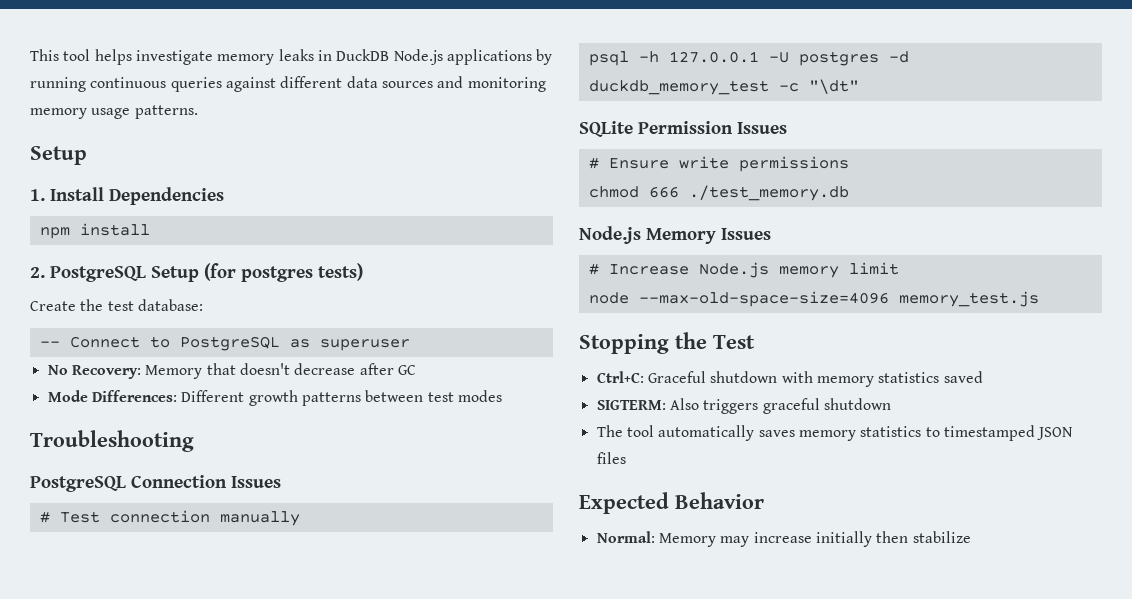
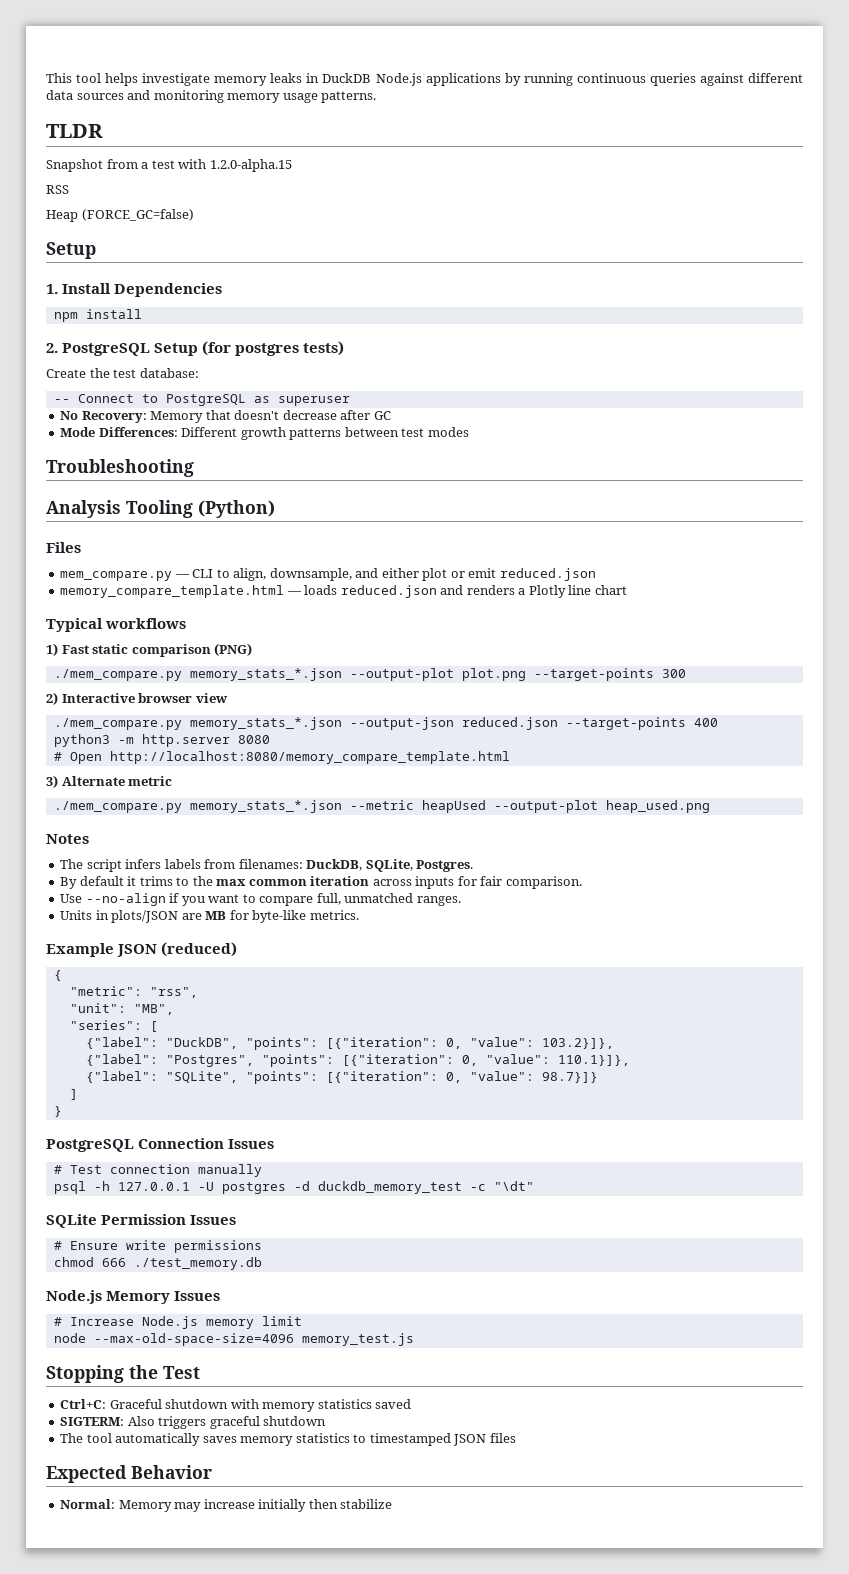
(198, 112) none -> [46,124,103,138] [46,159,292,172] [46,185,69,194] [46,209,194,222] // TLDR // Snapshot from a test with 1.2.0-alpha.15 // RSS // Heap (FORCE_GC=false)
(194, 441) none -> [46,500,275,518] [46,542,81,553] [60,568,596,581] [60,585,627,598] [46,618,187,632] [46,643,253,657] [53,668,686,681] [46,692,228,705] [53,717,718,730] [53,734,270,747] [53,751,510,764] [46,775,173,788] [53,800,710,813] [46,834,89,844] [60,859,474,872] [60,876,582,889] [60,893,461,906] [60,910,359,923] [46,942,238,957] [53,970,62,981] [69,986,198,998] [69,1003,174,1015] [69,1020,158,1032] [85,1037,614,1050] [85,1054,630,1067] [85,1071,598,1084] [69,1089,78,1100] [53,1106,62,1117] // Analysis Tooling (Python) // Files // mem_compare.py — CLI to align, downsample, and either plot or emit reduced.json // memory_compare_template.html — loads reduced.json and renders a Plotly line chart // Typical workflows // 1) Fast static comparison (PNG) // ./mem_compare.py memory_stats_*.json --output-plot plot.png --target-points 300 // 2) Interactive browser view // ./mem_compare.py memory_stats_*.json --output-json reduced.json --target-points 400 // python3 -m http.server 8080 // # Open http://localhost:8080/memory_compare_template.html // 3) Alternate metric // ./mem_compare.py memory_stats_*.json --metric heapUsed --output-plot heap_used.png // Notes // The script infers labels from filenames: DuckDB, SQLite, Postgres. // By default it trims to the max common iteration across inputs for fair comparison. // Use --no-align if you want to compare full, unmatched ranges. // Units in plots/JSON are MB for byte-like metrics. // Example JSON (reduced) // { // "metric": "rss", // "unit": "MB", // "series": [ // {"label": "DuckDB", "points": [{"iteration": 0, "value": 103.2}]}, // {"label": "Postgres", "points": [{"iteration": 0, "value": 110.1}]}, // {"label": "SQLite", "points": [{"iteration": 0, "value": 98.7}]} // ] // }

